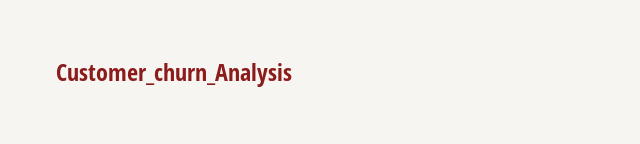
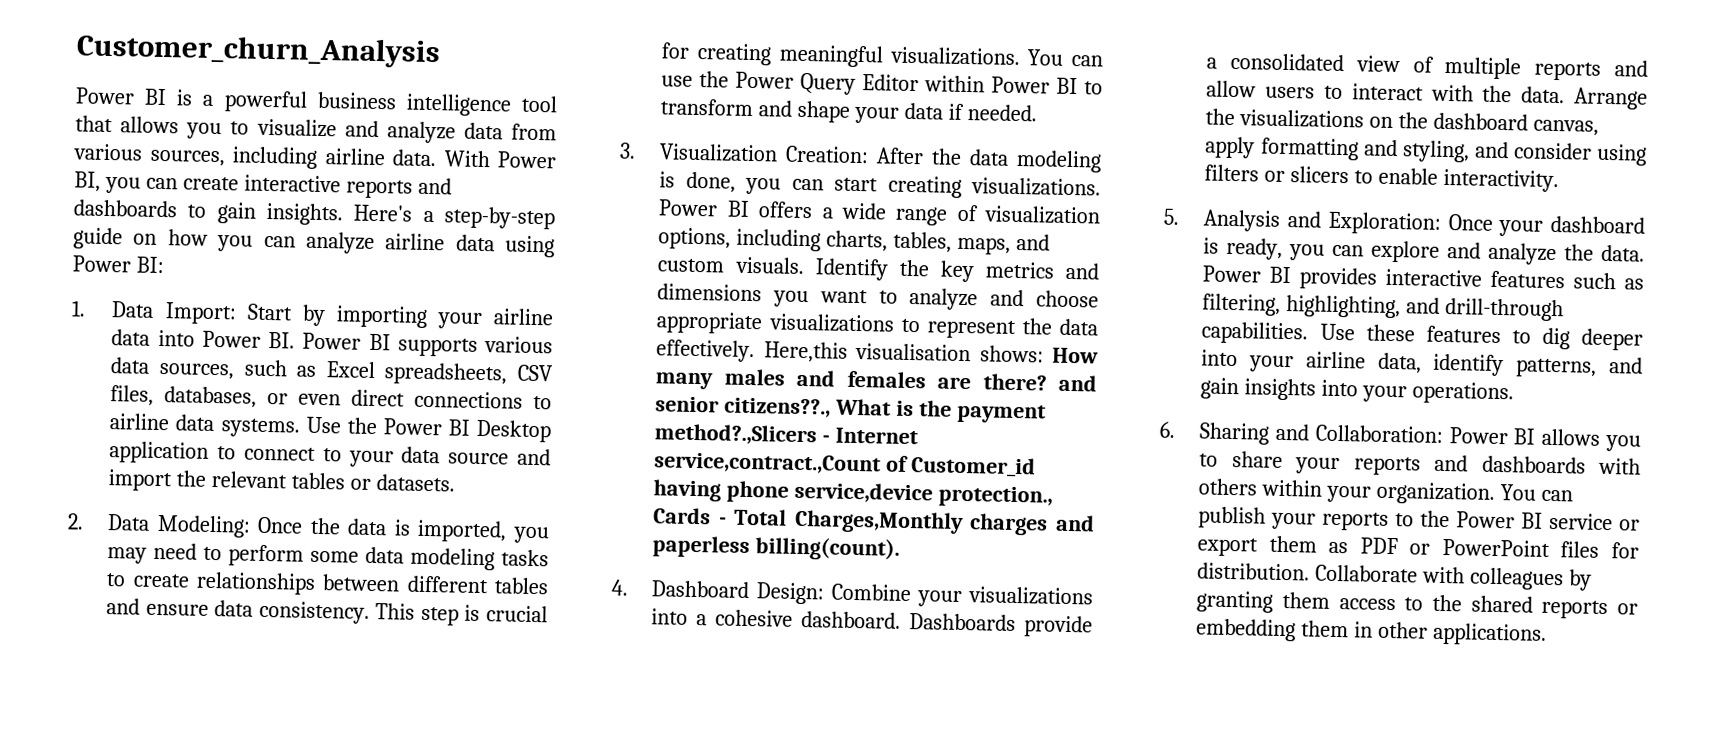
(292, 75) none -> [75,87,558,117] [75,115,557,144] [73,143,556,169] [74,171,452,199] [73,199,555,230] [73,227,555,258] [72,255,164,274] [71,300,554,329] [111,329,553,357] [110,357,554,386] [110,385,552,410] [109,413,551,443] [109,441,551,468] [108,469,456,492] [67,513,549,544] [107,542,549,571] [106,571,549,595] [106,598,548,626] [661,42,1103,68] [661,71,1103,95] [660,98,1038,124] [619,142,1102,173] [659,171,1101,198] [658,199,1101,226] [658,227,1051,255] [657,256,1100,283] [657,283,1099,311] [656,311,1098,339] [656,339,1099,364] [655,368,1097,392] [655,396,1047,424] [654,423,919,446] [654,452,1037,478] [653,479,1054,508] [653,507,1095,536] [652,535,901,561] [611,579,1093,608] [651,608,1093,638] [1206,52,1648,81] [1206,80,1648,110] [1205,108,1600,136] [1205,136,1647,166] [1204,164,1560,193] [1163,208,1645,237] [1203,237,1645,266] [1202,265,1644,290] [1202,293,1565,322] [1201,321,1643,351] [1201,349,1643,378] [1200,377,1515,405] [1159,421,1641,452] [1199,451,1641,476] [1198,478,1574,505] [1198,506,1640,531] [1197,535,1639,559] [1197,562,1593,591] [1196,590,1638,620] [1196,618,1548,646] // Power BI is a powerful business intelligence tool that allows you to visualize and analyze data from various sources, including airline data. With Power BI, you can create interactive reports and dashboards to gain insights. Here's a step-by-step guide on how you can analyze airline data using Power BI: // 1. Data Import: Start by importing your airline data into Power BI. Power BI supports various data sources, such as Excel spreadsheets, CSV files, databases, or even direct connections to airline data systems. Use the Power BI Desktop application to connect to your data source and import the relevant tables or datasets. // 2. Data Modeling: Once the data is imported, you may need to perform some data modeling tasks to create relationships between different tables and ensure data consistency. This step is crucial for creating meaningful visualizations. You can use the Power Query Editor within Power BI to transform and shape your data if needed. // 3. Visualization Creation: After the data modeling is done, you can start creating visualizations. Power BI offers a wide range of visualization options, including charts, tables, maps, and custom visuals. Identify the key metrics and dimensions you want to analyze and choose appropriate visualizations to represent the data effectively. Here,this visualisation shows: How many males and females are there? and senior citizens??., What is the payment method?.,Slicers - Internet service,contract.,Count of Customer_id having phone service,device protection., Cards - Total Charges,Monthly charges and paperless billing(count). // 4. Dashboard Design: Combine your visualizations into a cohesive dashboard. Dashboards provide a consolidated view of multiple reports and allow users to interact with the data. Arrange the visualizations on the dashboard canvas, apply formatting and styling, and consider using filters or slicers to enable interactivity. // 5. Analysis and Exploration: Once your dashboard is ready, you can explore and analyze the data. Power BI provides interactive features such as filtering, highlighting, and drill-through capabilities. Use these features to dig deeper into your airline data, identify patterns, and gain insights into your operations. // 6. Sharing and Collaboration: Power BI allows you to share your reports and dashboards with others within your organization. You can publish your reports to the Power BI service or export them as PDF or PowerPoint files for distribution. Collaborate with colleagues by granting them access to the shared reports or embedding them in other applications.

